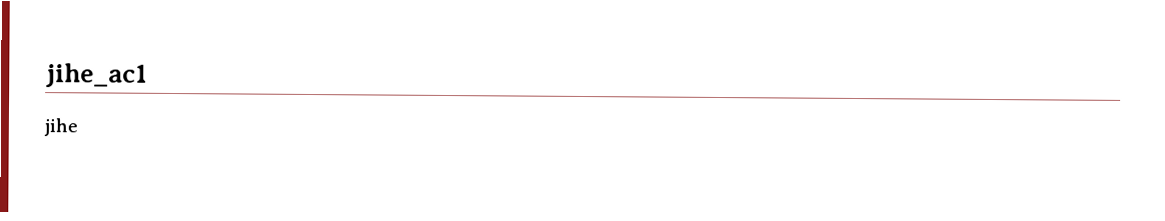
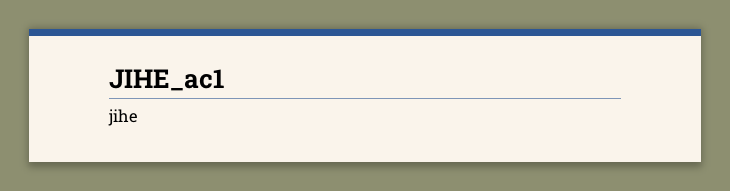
[45,63,148,88] jihe_ac1 -> [109,69,224,91] JIHE_ac1

